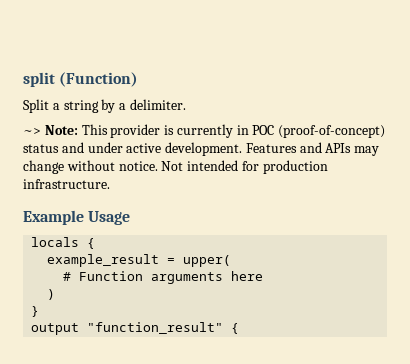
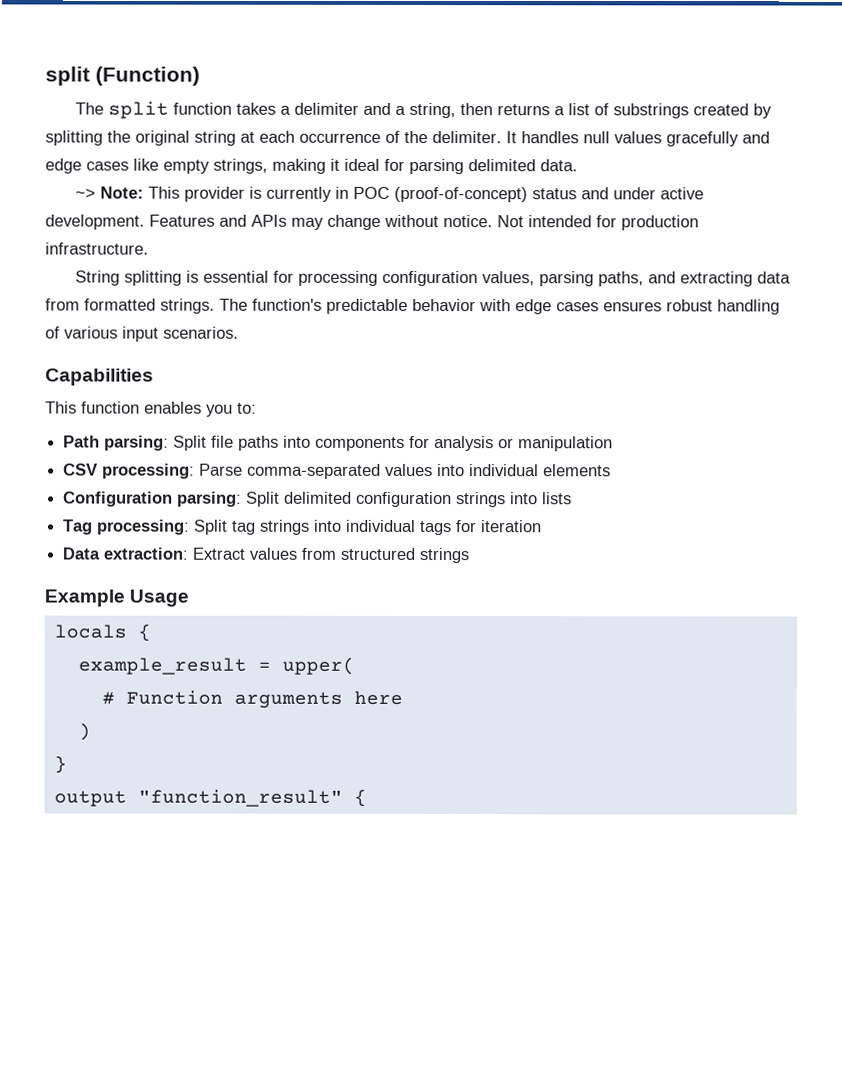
[23,99,186,113] Split a string by a delimiter. -> [75,101,773,119] [45,130,770,147] [45,158,578,175] The split function takes a delimiter and a string, then returns a list of substrings created by splitting the original string at each occurrence of the delimiter. It handles null values gracefully and edge cases like empty strings, making it ideal for parsing delimited data.
(110, 184) none -> [75,270,792,287] [45,298,780,315] [45,326,239,342] [45,368,154,386] [45,401,257,417] [63,435,614,452] [63,463,612,479] [63,491,573,508] [63,519,543,536] [62,547,470,564] // String splitting is essential for processing configuration values, parsing paths, and extracting data from formatted strings. The function's predictable behavior with edge cases ensures robust handling of various input scenarios. // Capabilities // This function enables you to: // Path parsing: Split file paths into components for analysis or manipulation // CSV processing: Parse comma-separated values into individual elements // Configuration parsing: Split delimited configuration strings into lists // Tag processing: Split tag strings into individual tags for iteration // Data extraction: Extract values from structured strings

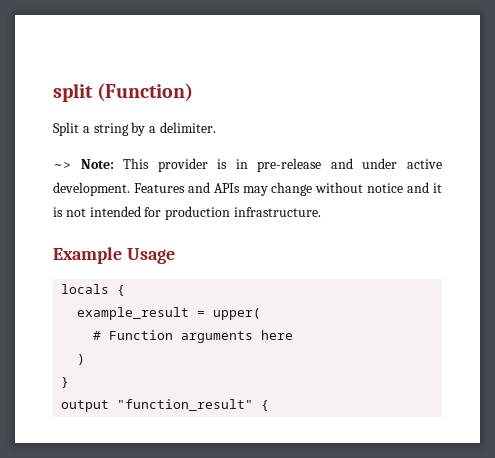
[75,101,773,119] [45,130,770,147] [45,158,578,175] The split function takes a delimiter and a string, then returns a list of substrings created by splitting the original string at each occurrence of the delimiter. It handles null values gracefully and edge cases like empty strings, making it ideal for parsing delimited data. -> [53,122,216,136] Split a string by a delimiter.
[266,186,578,203] currently in POC (proof-of-concept) status -> [235,158,322,172] in pre-release
[443,215,524,228] notice. Not -> [367,182,443,193] [53,207,86,217] notice and it is not
[75,270,792,287] [45,298,780,315] [45,326,239,342] [45,368,154,386] [45,401,257,417] [63,435,614,452] [63,463,612,479] [63,491,573,508] [63,519,543,536] [62,547,470,564] // String splitting is essential for processing configuration values, parsing paths, and extracting data from formatted strings. The function's predictable behavior with edge cases ensures robust handling of various input scenarios. // Capabilities // This function enables you to: // Path parsing: Split file paths into components for analysis or manipulation // CSV processing: Parse comma-separated values into individual elements // Configuration parsing: Split delimited configuration strings into lists // Tag processing: Split tag strings into individual tags for iteration // Data extraction: Extract values from structured strings -> (321, 212) none

